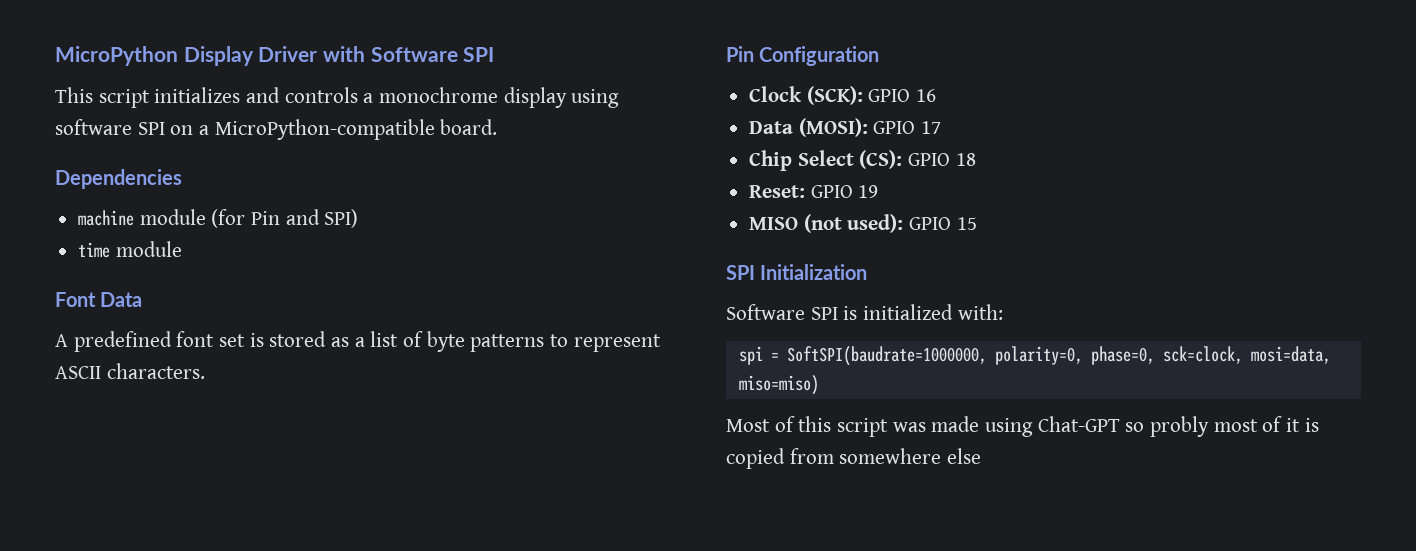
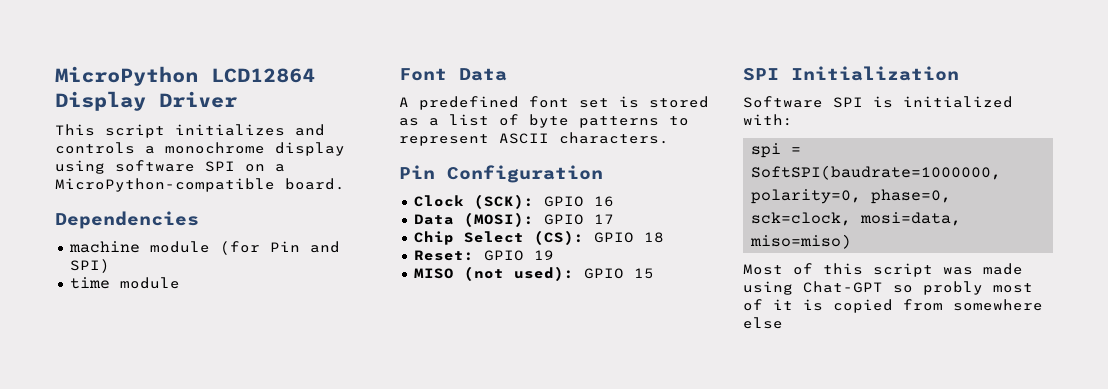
(178, 56) none -> [211,68,315,83] LCD12864
[323,46,495,62] with Software SPI -> (238, 99) none

